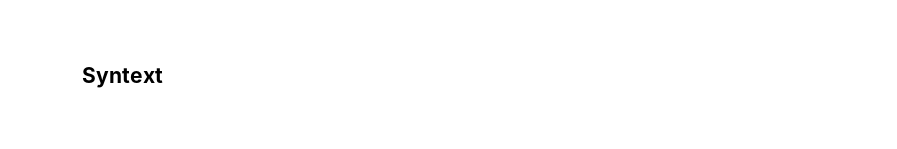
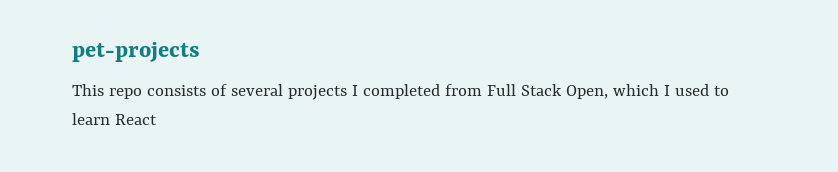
[82,67,163,88] Syntext -> [72,42,200,62] [72,84,729,100] [72,113,157,125] pet-projects // This repo consists of several projects I completed from Full Stack Open, which I used to learn React

